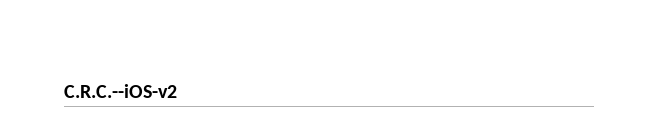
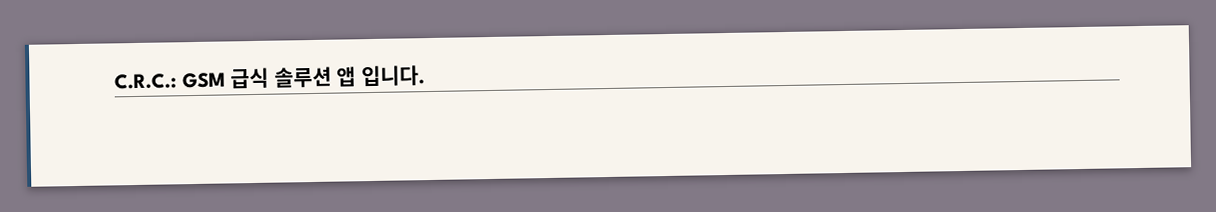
[64,84,177,98] C.R.C.--iOS-v2 -> [114,65,425,90] C.R.C.: GSM 급식 솔루션 앱 입니다.

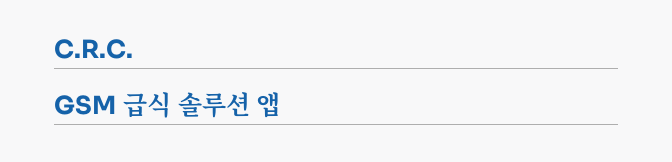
[114,73,177,90] C.R.C.: -> [54,39,133,59] C.R.C. //
[360,65,425,87] 입니다. -> (281, 105) none

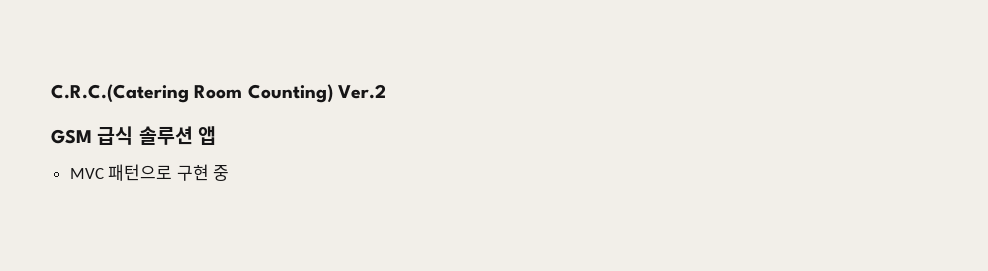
[54,39,133,59] C.R.C. -> [51,84,386,103] C.R.C.(Catering Room Counting) Ver.2
(281, 105) none -> [69,164,230,181] // MVC 패턴으로 구현 중

